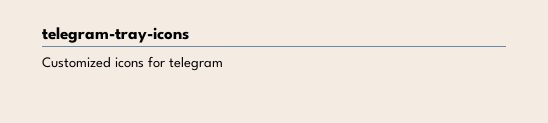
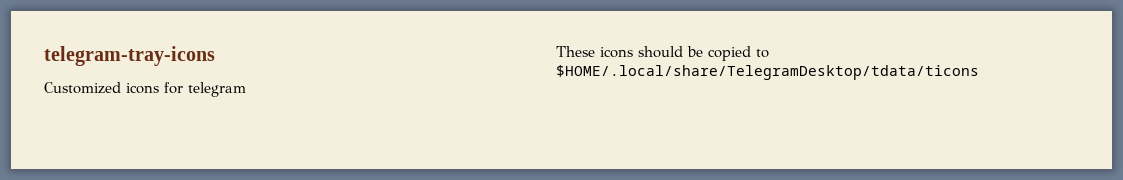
(223, 64) none -> [556,46,769,61] [556,65,979,80] // These icons should be copied to $HOME/.local/share/TelegramDesktop/tdata/ticons

